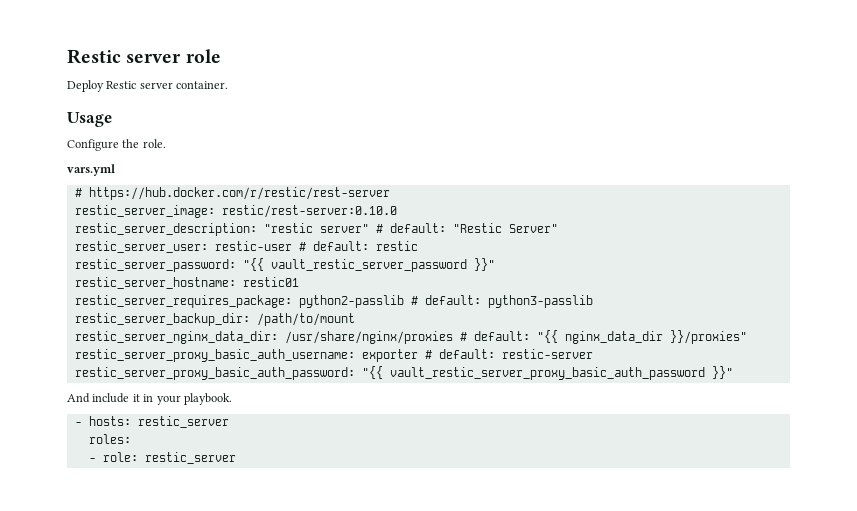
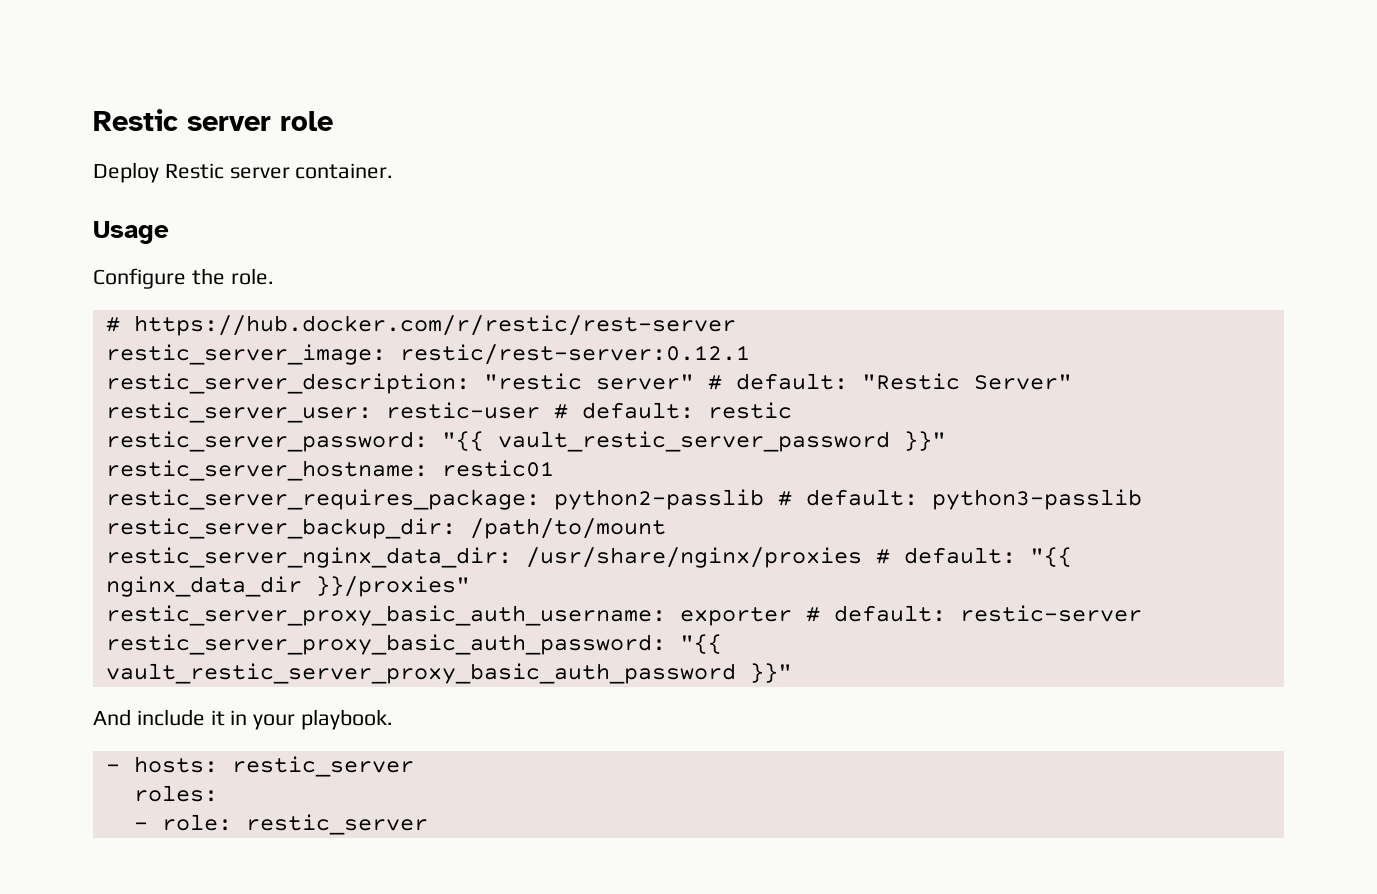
[67,164,115,176] // vars.yml -> (274, 276) none
[221,205,397,218] restic/rest-server:0.10.0 -> [399,344,750,365] restic/rest-server:0.12.1

